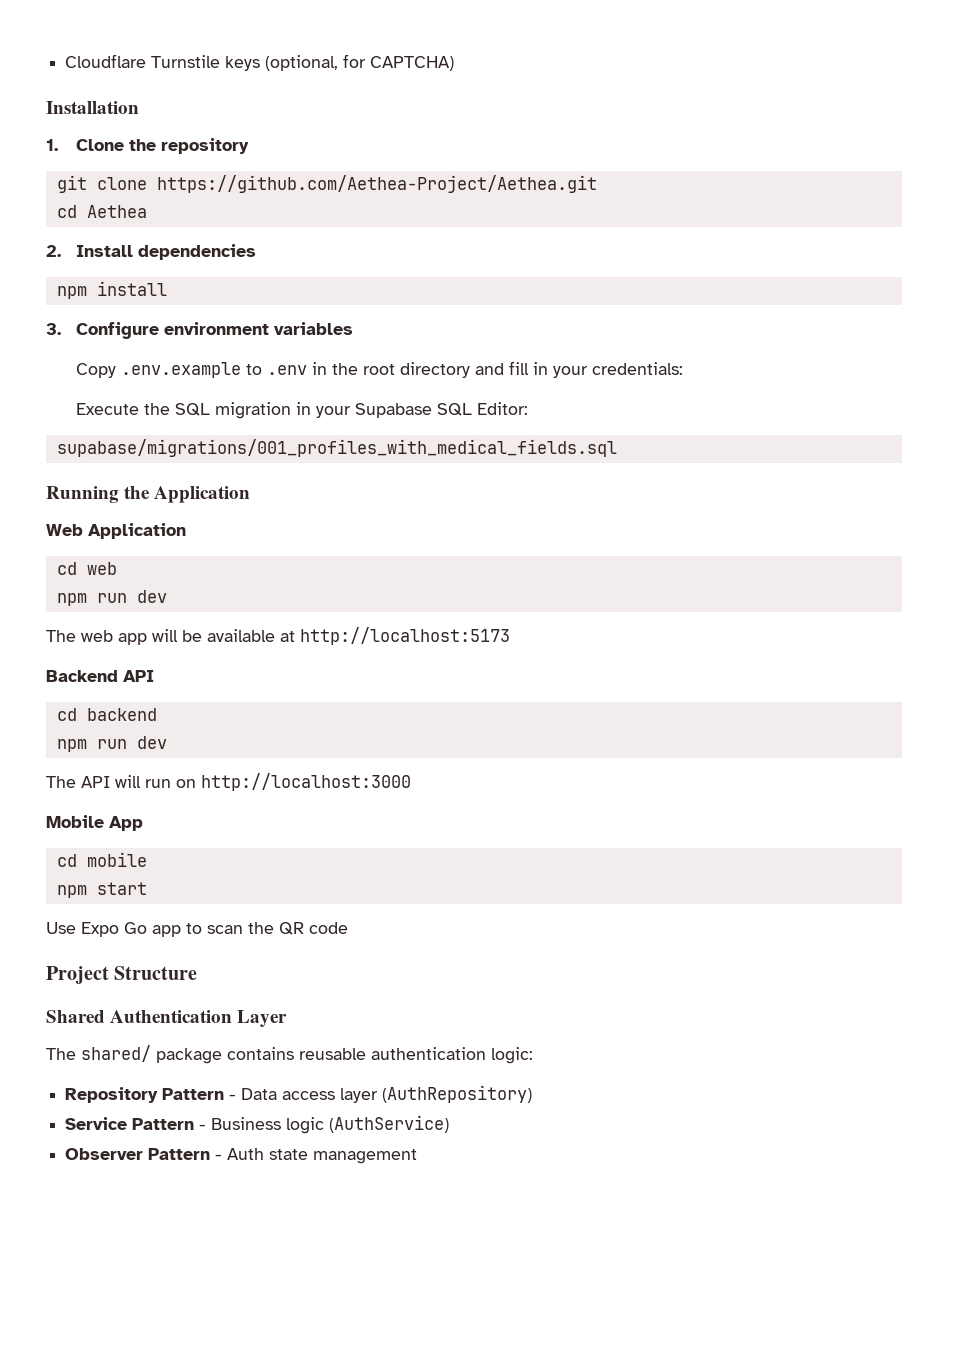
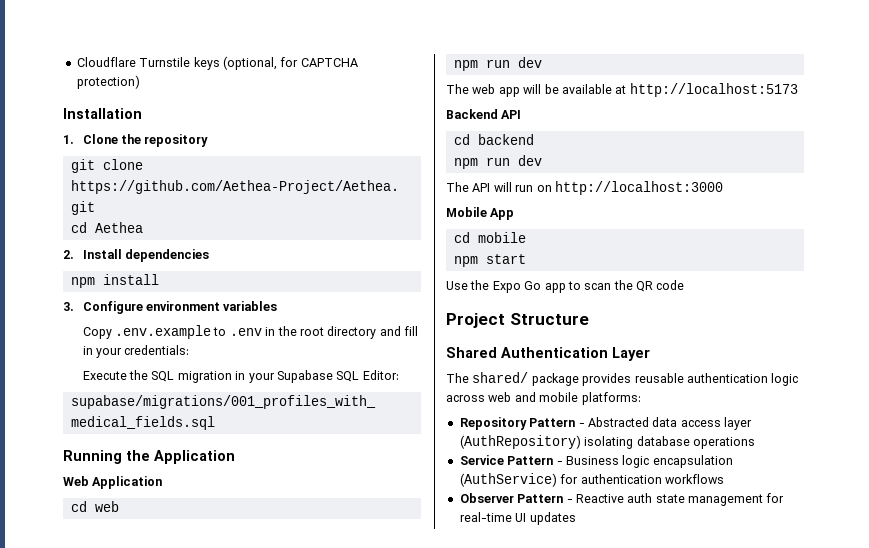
[370,56,455,71] CAPTCHA) -> [300,58,358,67] [76,75,140,89] CAPTCHA protection)
(76, 928) none -> [470,280,490,290] the
[227,1047,294,1060] contains -> [582,373,632,386] provides
[491,1047,533,1064] logic: -> [771,373,799,386] [446,392,641,405] logic across web and mobile platforms:
[241,1088,278,1100] Data -> [587,417,678,427] Abstracted data
(533, 1094) none -> [584,436,755,449] isolating database operations
(325, 1125) none -> [652,455,733,468] encapsulation
(450, 1124) none -> [560,474,724,484] for authentication workflows
[227,1148,418,1164] Auth state management -> [575,493,785,506] [459,512,576,525] Reactive auth state management for real-time UI updates

